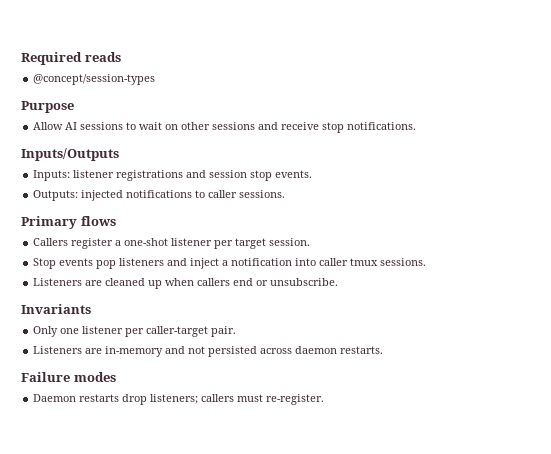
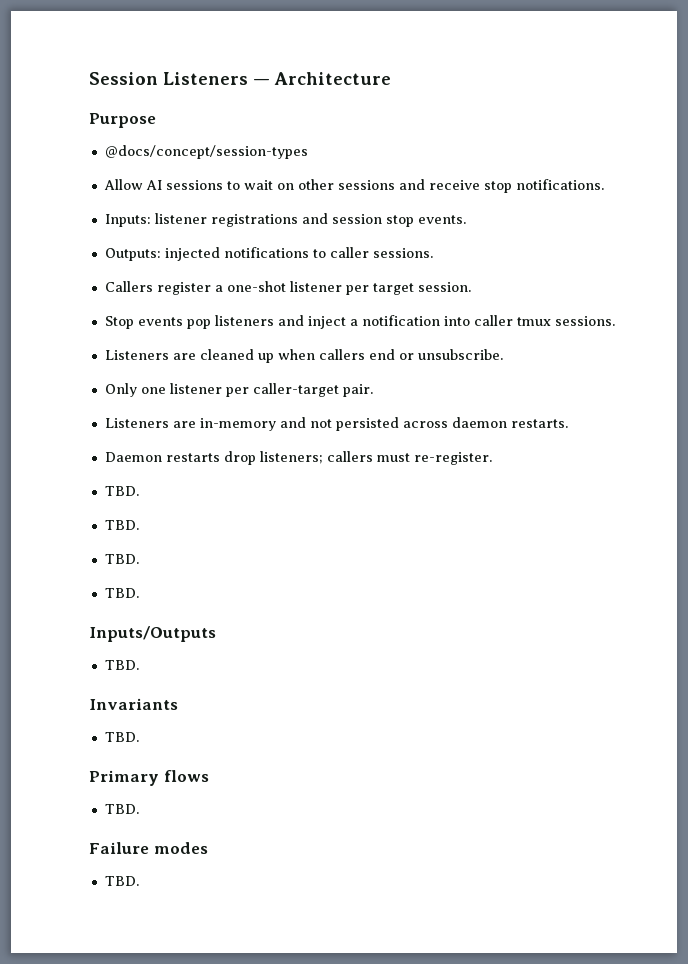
[21,52,121,65] [33,74,156,85] Required reads // @concept/session-types -> [89,72,391,85] Session Listeners — Architecture
(74, 107) none -> [104,145,308,159] // @docs/concept/session-types
[21,148,119,161] // Inputs/Outputs -> (604, 184) none
[21,216,116,229] // Primary flows -> (433, 253) none
[21,304,91,314] // Invariants -> (503, 354) none
[21,372,116,382] // Failure modes -> (568, 423) none
(325, 399) none -> [104,486,139,496] [104,520,139,530] [104,554,139,564] [104,588,139,598] [89,626,216,642] [104,660,139,670] [89,698,178,710] [104,732,139,742] [89,770,209,786] [104,804,139,814] [89,842,208,854] [104,876,139,886] // TBD. // TBD. // TBD. // TBD. // Inputs/Outputs // TBD. // Invariants // TBD. // Primary flows // TBD. // Failure modes // TBD.

